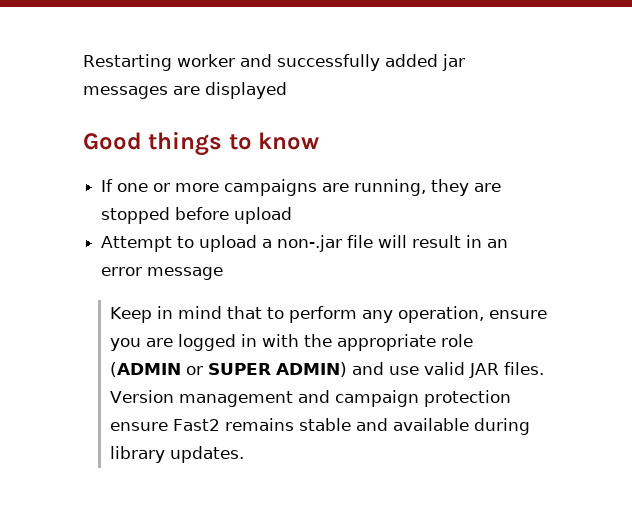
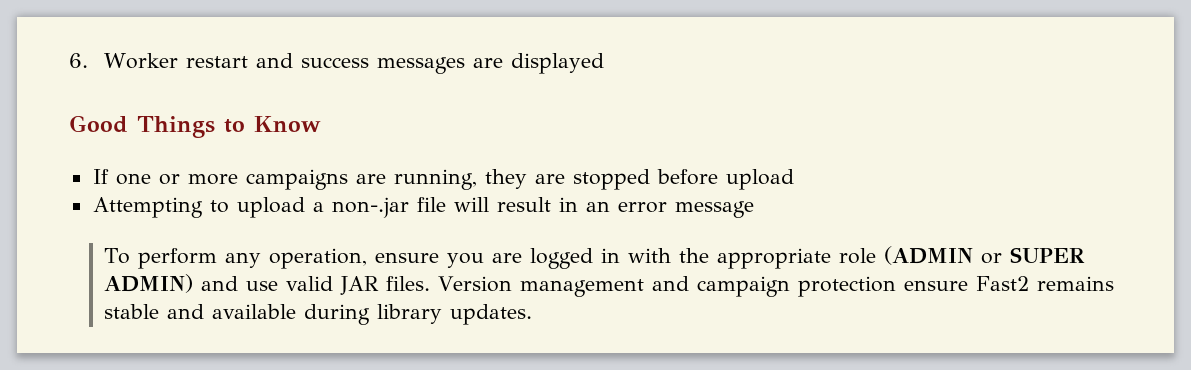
[83,54,465,71] Restarting worker and successfully added jar -> [69,53,370,69] 6. Worker restart and success
[148,131,320,156] things to know -> [137,116,321,138] Things to Know
[101,236,173,252] Attempt -> [92,197,203,218] Attempting
[110,306,285,323] Keep in mind that to -> [104,248,131,264] To

